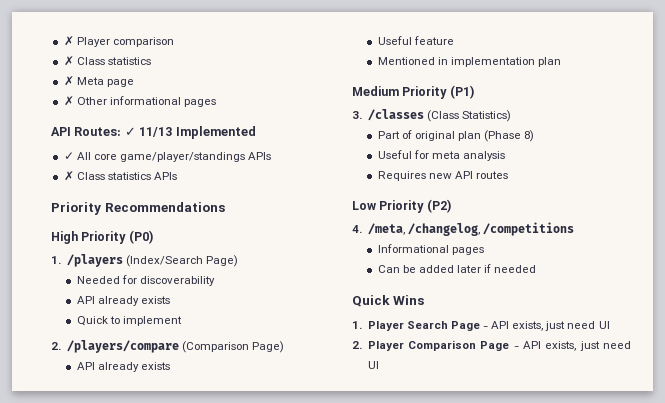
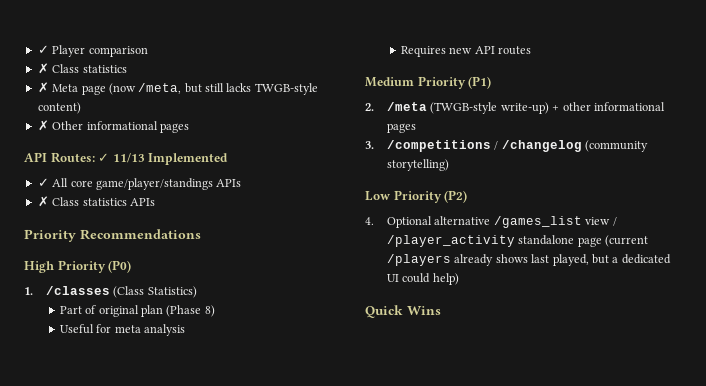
[63,36,74,46] ✗ -> [37,45,49,54] ✓
(134, 83) none -> [108,83,318,95] [37,102,81,114] (now /meta, but still lacks TWGB-style content)
[66,254,238,267] [76,275,216,286] [76,296,171,306] [76,316,183,326] [51,340,284,353] [76,362,171,372] [377,36,454,45] [377,57,562,67] [352,85,475,99] [352,111,362,119] /players (Index/Search Page) // Needed for discoverability // API already exists // Quick to implement // 2. /players/compare (Comparison Page) // API already exists // Useful feature // Mentioned in implementation plan // Medium Priority (P1) // 3. -> (33, 291) none
[352,199,452,213] [352,222,574,236] [377,244,484,255] [377,264,537,273] [352,295,424,307] [352,321,610,331] [352,340,631,351] [367,361,379,369] Low Priority (P2) // 4. /meta, /changelog, /competitions // Informational pages // Can be added later if needed // Quick Wins // 1. Player Search Page - API exists, just need UI // 2. Player Comparison Page - API exists, just need UI -> [365,76,492,89] [365,102,665,114] [387,123,417,133] [365,140,649,152] [387,159,450,171] [365,190,468,203] [365,216,617,228] [387,235,649,247] [387,254,671,266] [387,273,459,285] [365,305,441,318] Medium Priority (P1) // 2. /meta (TWGB-style write-up) + other informational pages // 3. /competitions / /changelog (community storytelling) // Low Priority (P2) // 4. Optional alternative /games_list view / /player_activity standalone page (current /players already shows last played, but a dedicated UI could help) // Quick Wins

